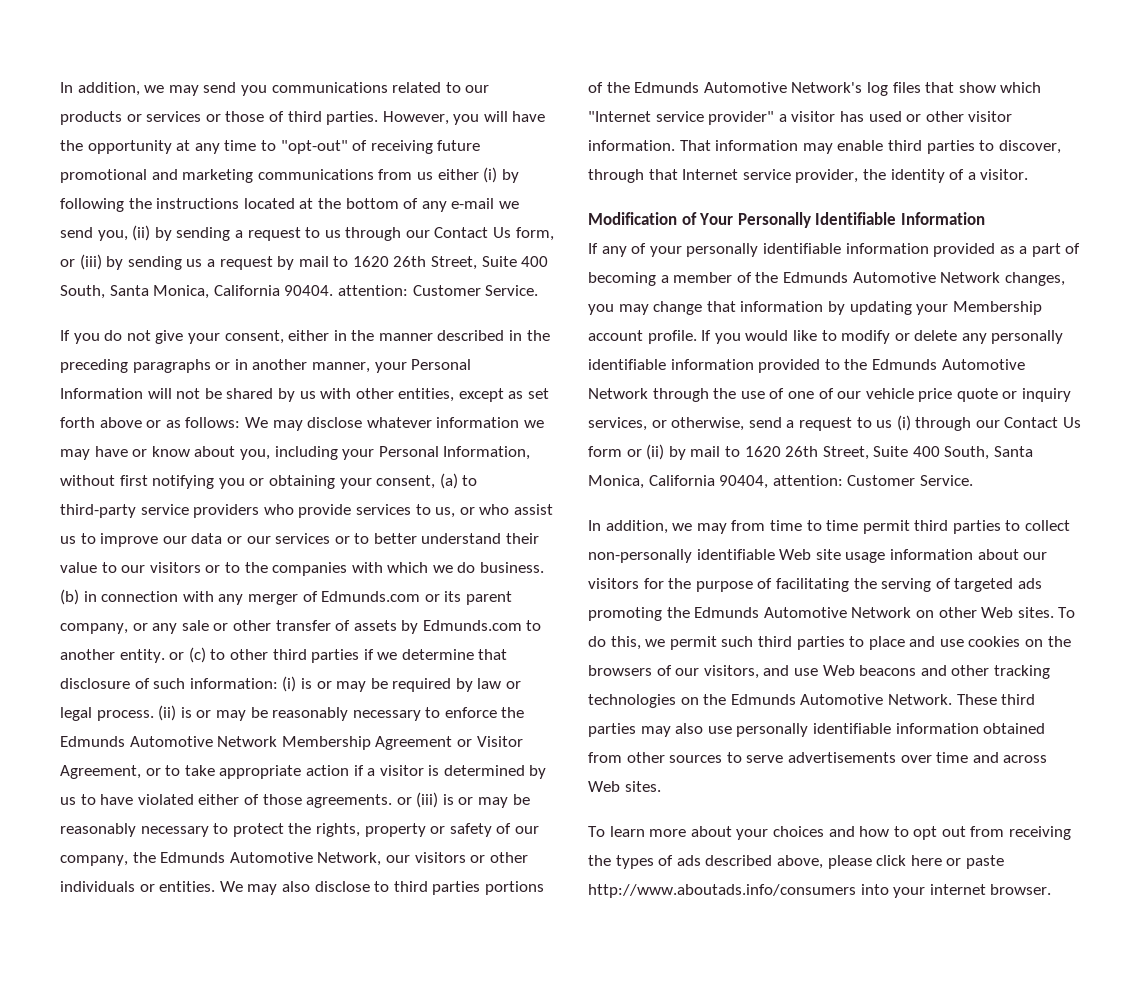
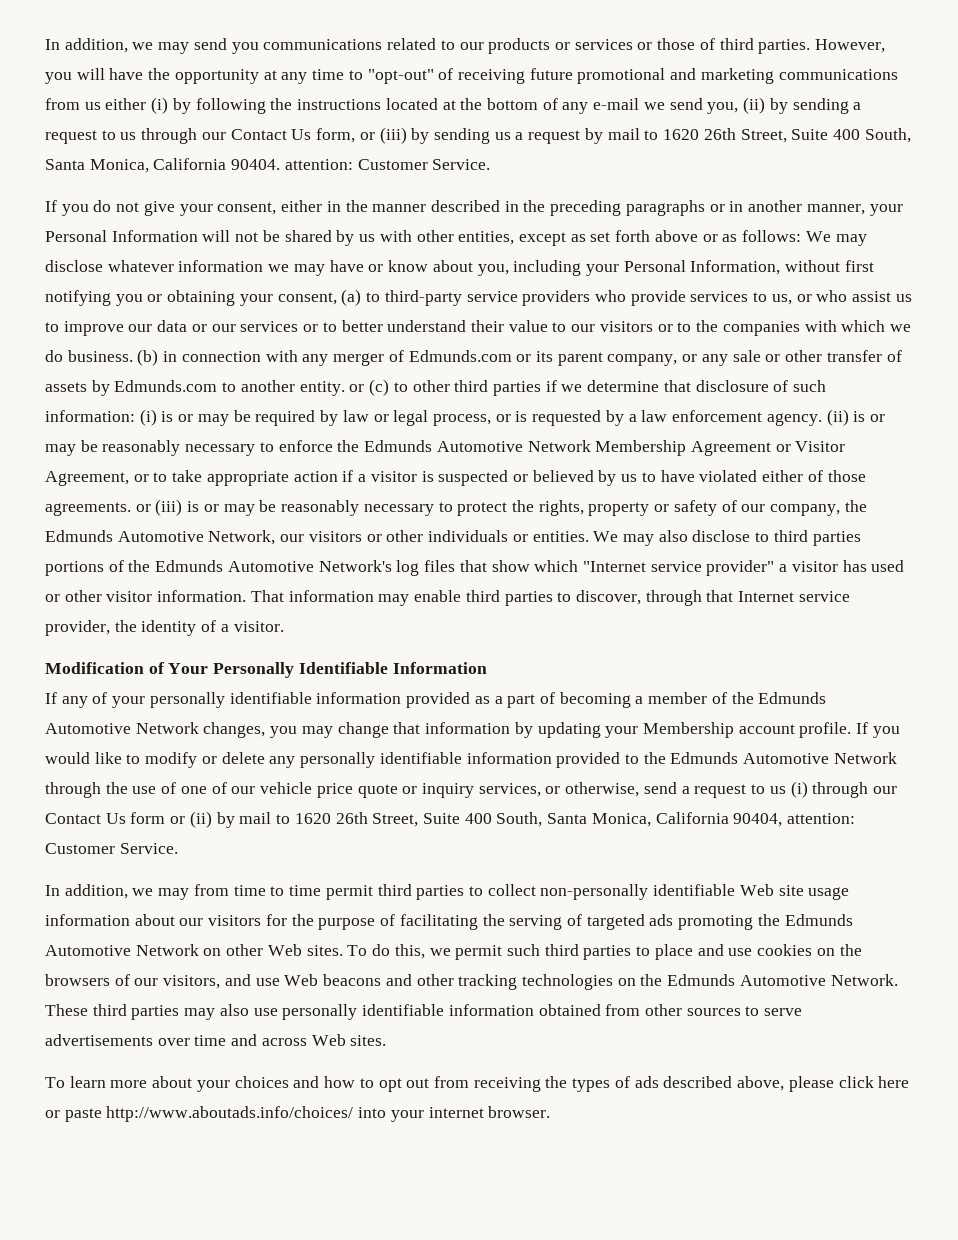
[96,710,154,721] process. -> [432,410,822,426] process, or is requested by a law enforcement agency.
[443,765,525,776] determined -> [438,470,594,486] suspected or believed
[588,884,856,898] http://www.aboutads.info/consumers -> [106,1106,354,1122] http://www.aboutads.info/choices/

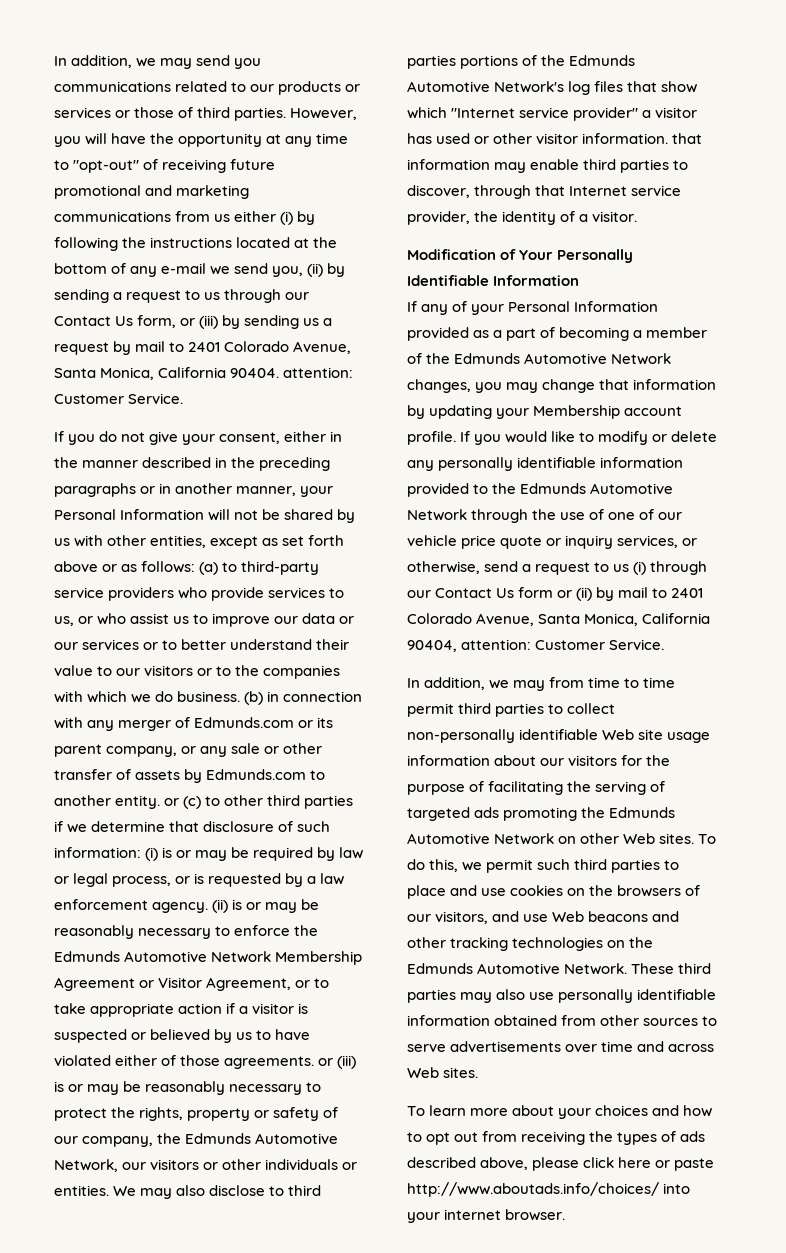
[663,128,911,143] 1620 26th Street, Suite 400 South, -> [188,341,352,354] 2401 Colorado Avenue,
[805,231,867,246] [45,260,874,276] [45,290,337,306] We may disclose whatever information we may have or know about you, including your Personal Information, without first notifying you or obtaining your consent, -> (196, 567) none
[250,590,284,602] That -> [672,133,703,144] that
[149,692,402,708] personally identifiable information -> [508,301,659,312] Personal Information
[294,812,543,827] 1620 26th Street, Suite 400 South, -> [671,588,704,598] [407,613,535,626] 2401 Colorado Avenue,

